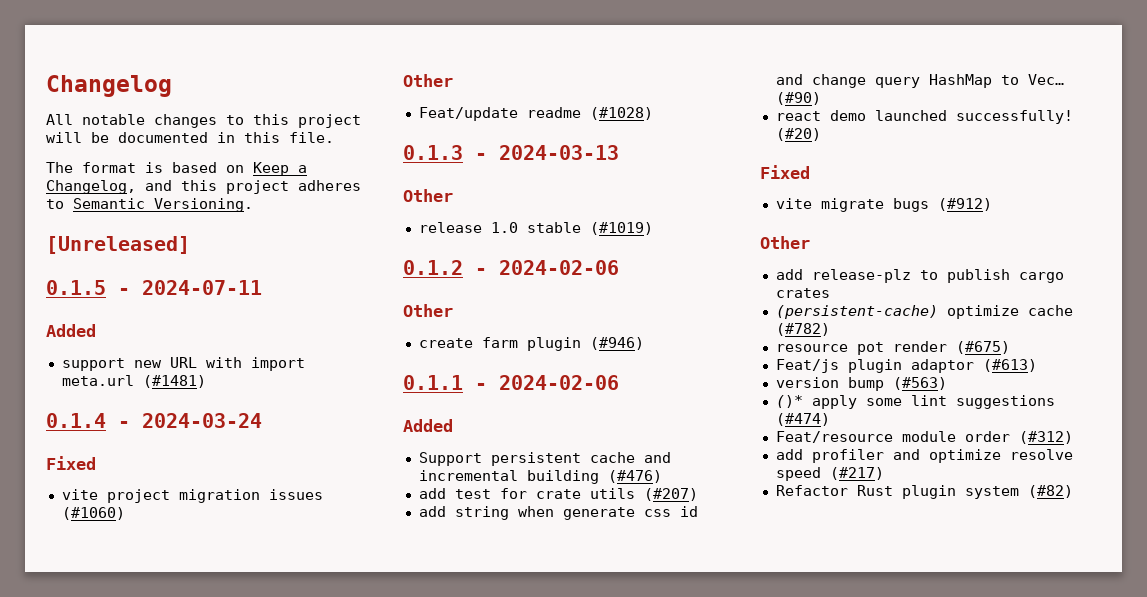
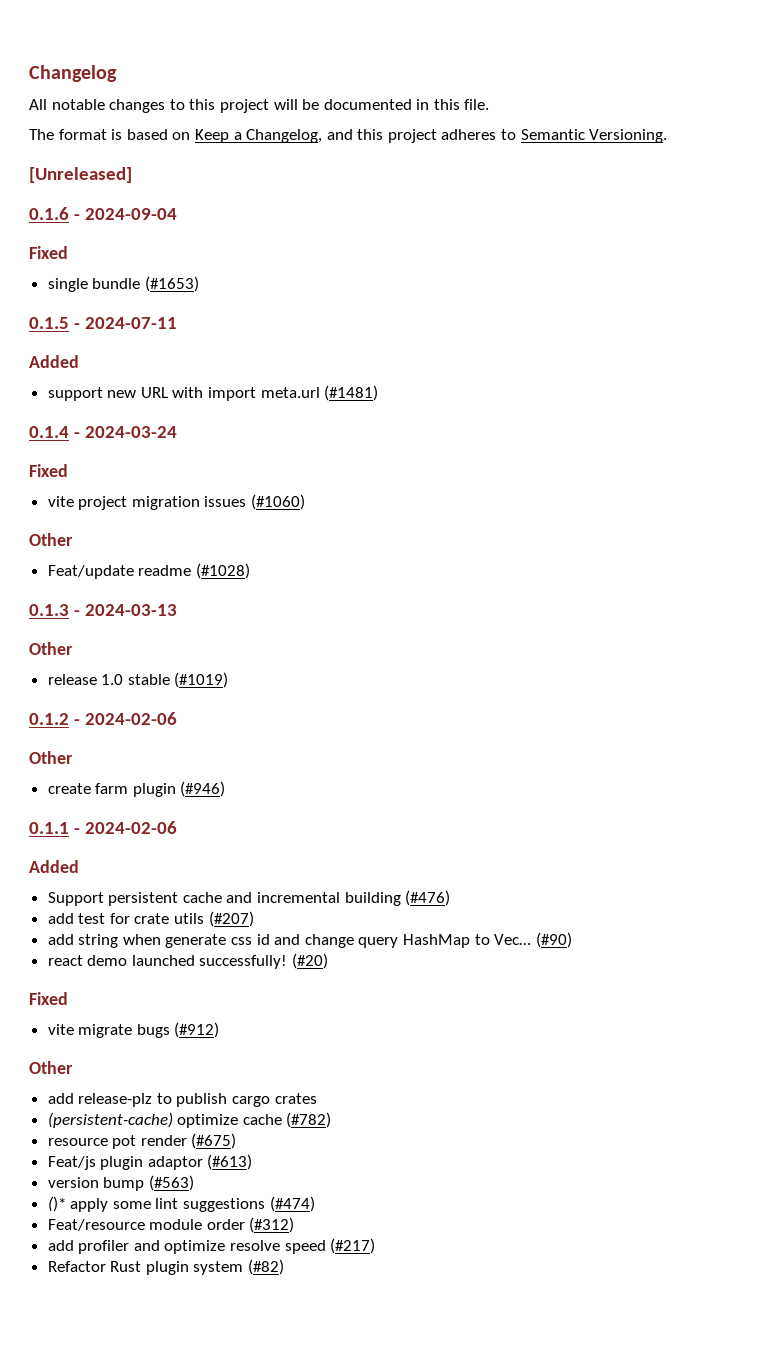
(190, 245) none -> [29,207,177,220] [29,246,68,259] [47,276,199,292] // 0.1.6 - 2024-09-04 // Fixed // single bundle (#1653)

